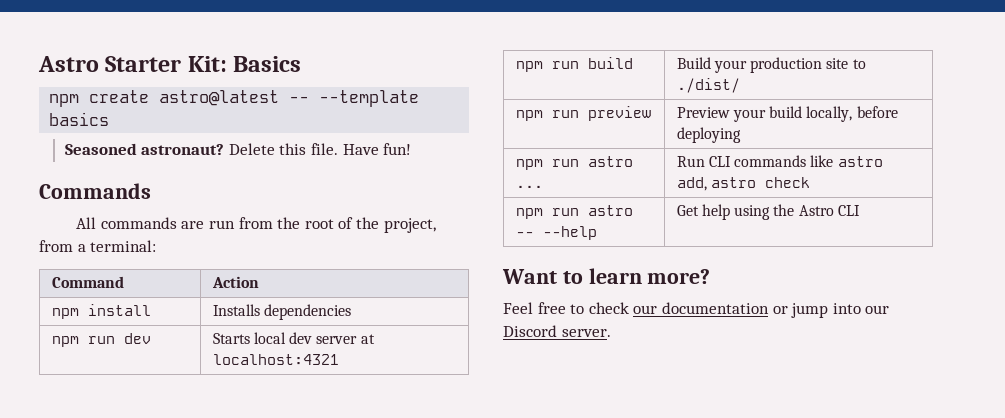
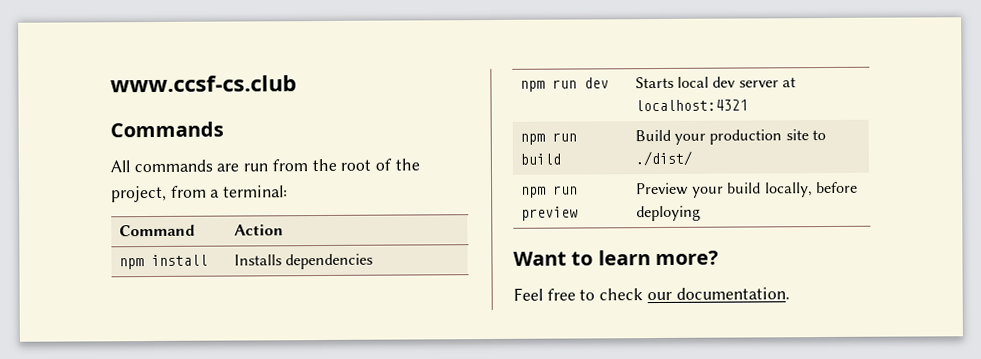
[38,56,302,72] [49,90,420,107] [49,112,110,126] [64,143,412,155] Astro Starter Kit: Basics // npm create astro@latest -- --template basics // Seasoned astronaut? Delete this file. Have fun! -> [110,75,297,93] www.ccsf-cs.club
[515,156,633,170] [515,185,543,188] [676,155,883,167] [676,177,811,191] [515,205,633,219] [515,226,597,240] [676,204,860,220] // npm run astro ... | Run CLI commands like astro add, astro check // npm run astro -- --help | Get help using the Astro CLI -> (701, 213) none
[661,302,890,318] [503,325,611,337] documentation or jump into our Discord server. -> [675,287,790,300] documentation.

